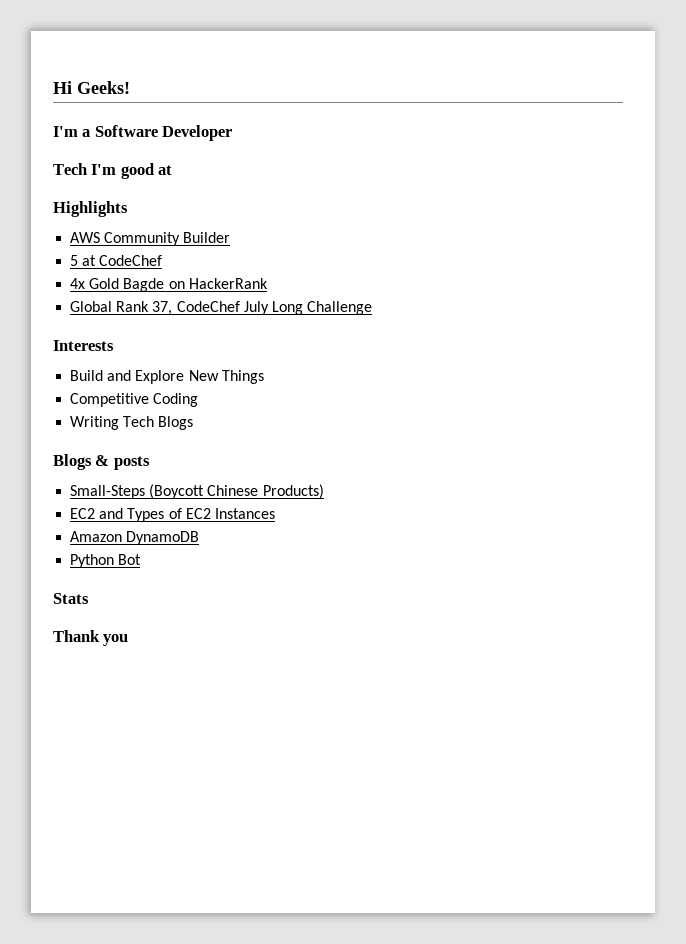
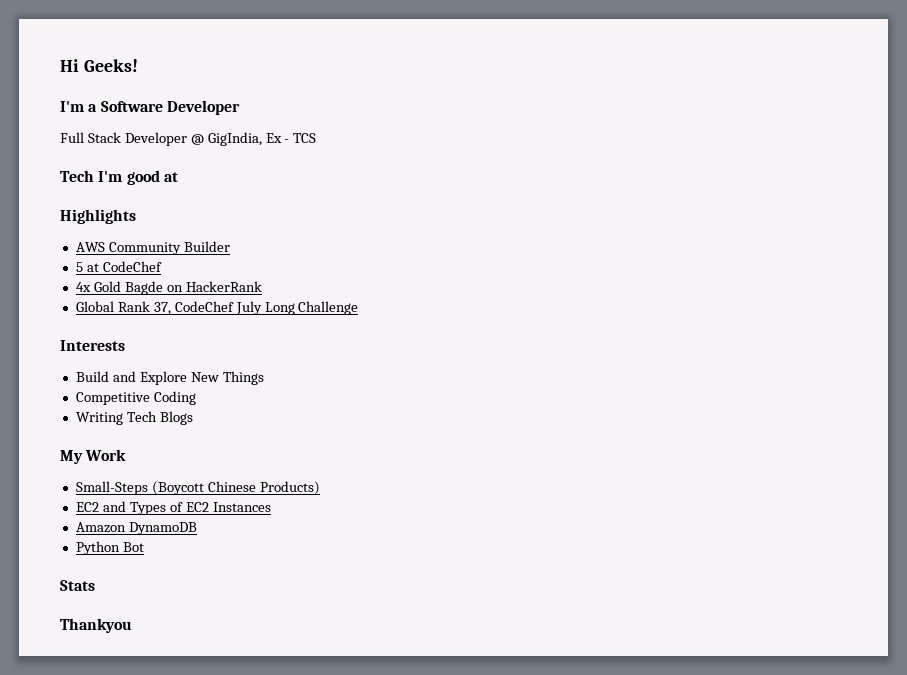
(233, 133) none -> [60,132,317,146] // Full Stack Developer @ GigIndia, Ex - TCS
[53,454,150,470] Blogs & posts -> [60,449,127,464] My Work
[53,630,129,646] Thank you -> [60,618,132,633] Thankyou

